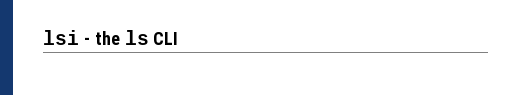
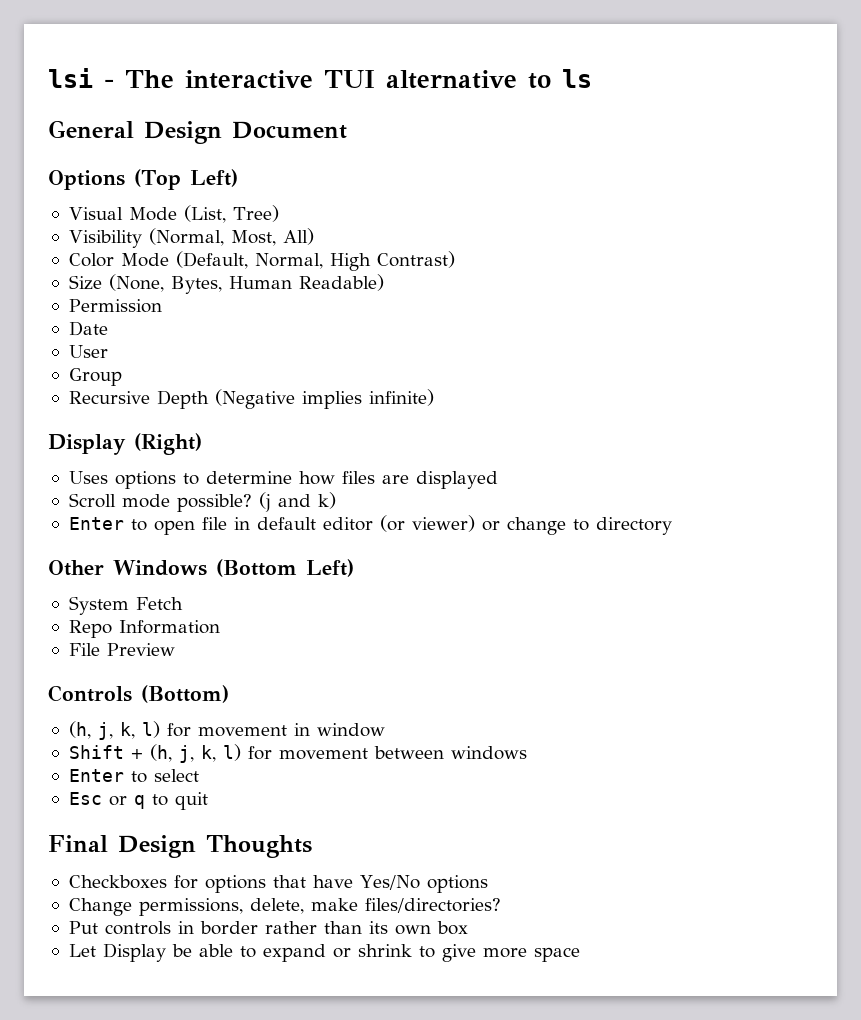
[94,30,179,45] the ls CLI -> [125,69,592,89] [48,120,347,144] [48,169,238,190] [68,205,279,223] [68,228,314,248] [68,251,455,271] [68,274,384,294] [68,299,162,313] [68,321,108,336] [68,345,108,358] [68,368,122,386] [68,389,434,409] [48,433,202,455] [68,471,498,489] [68,492,336,512] [68,515,672,535] [48,559,354,577] [68,596,183,615] [68,620,220,638] [68,643,175,656] [48,685,229,703] [68,721,385,740] [68,744,527,763] [68,769,199,783] [68,792,208,810] [48,835,312,858] [68,875,488,893] [68,898,501,916] [68,921,468,935] [68,943,580,962] The interactive TUI alternative to ls // General Design Document // Options (Top Left) // Visual Mode (List, Tree) // Visibility (Normal, Most, All) // Color Mode (Default, Normal, High Contrast) // Size (None, Bytes, Human Readable) // Permission // Date // User // Group // Recursive Depth (Negative implies infinite) // Display (Right) // Uses options to determine how files are displayed // Scroll mode possible? (j and k) // Enter to open file in default editor (or viewer) or change to directory // Other Windows (Bottom Left) // System Fetch // Repo Information // File Preview // Controls (Bottom) // (h, j, k, l) for movement in window // Shift + (h, j, k, l) for movement between windows // Enter to select // Esc or q to quit // Final Design Thoughts // Checkboxes for options that have Yes/No options // Change permissions, delete, make files/directories? // Put controls in border rather than its own box // Let Display be able to expand or shrink to give more space

